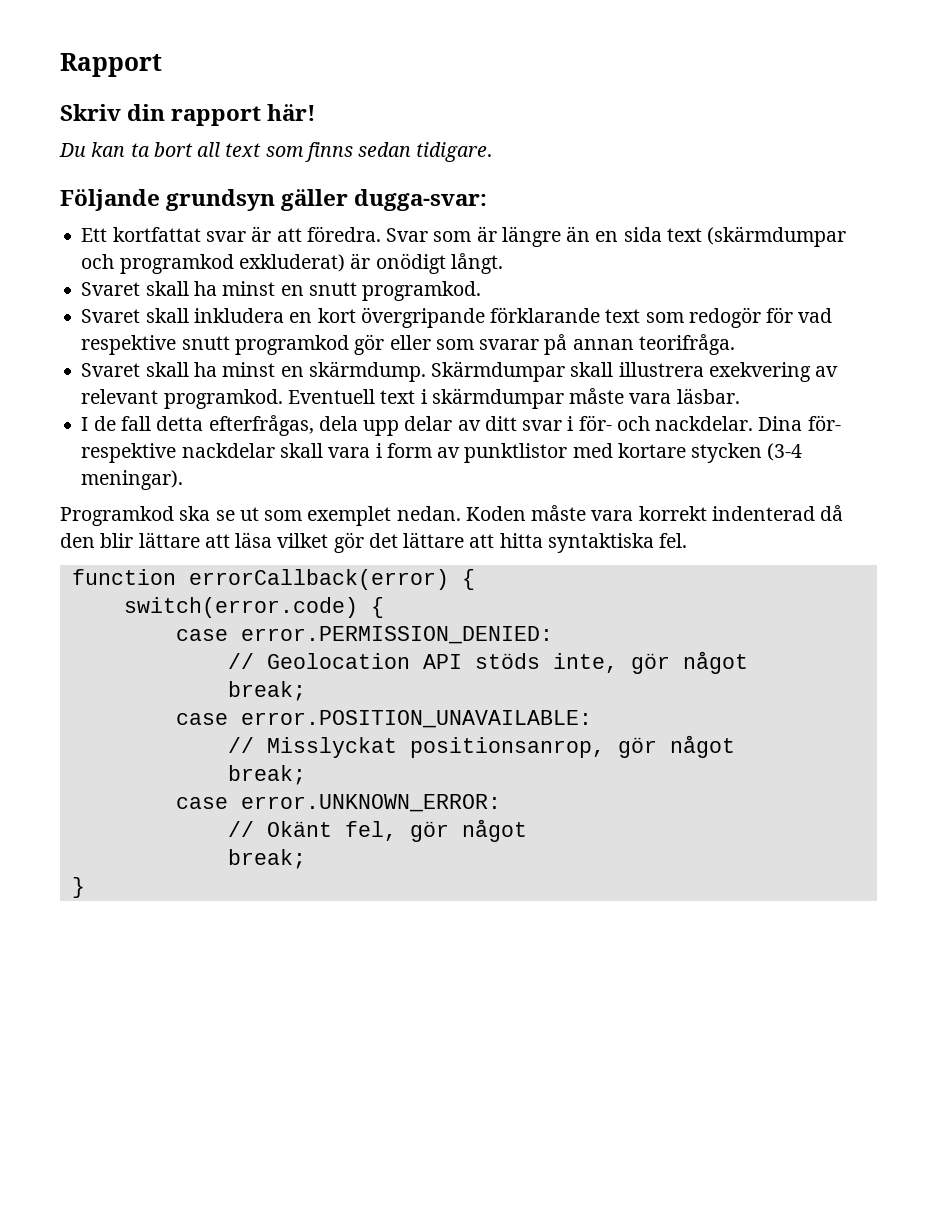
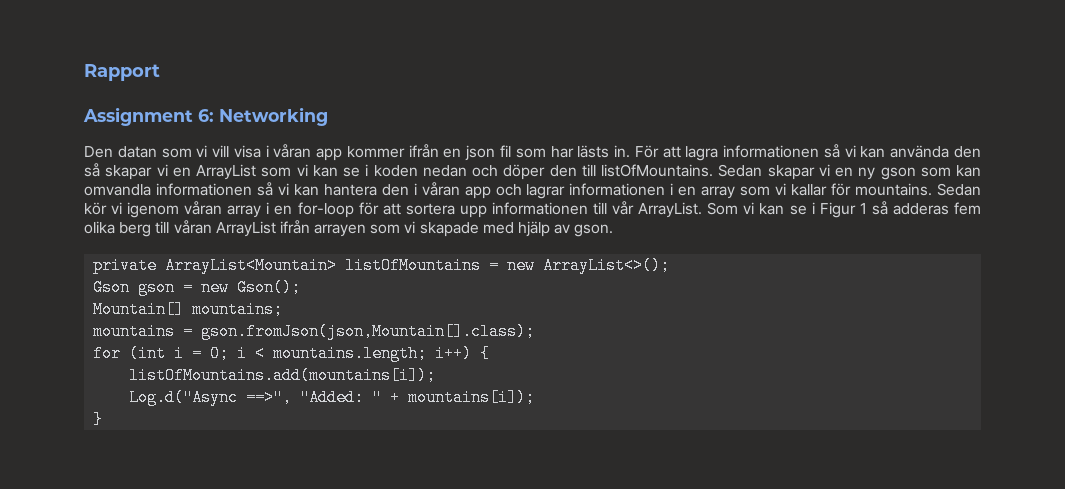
[60,104,317,126] [59,142,493,162] [60,189,488,211] [81,226,847,247] [81,253,503,274] [81,281,482,301] [81,307,833,328] [81,334,735,355] [81,361,839,382] [81,388,740,409] [81,415,841,436] [81,443,803,463] [81,470,184,490] [60,505,844,526] [60,532,688,553] [71,569,475,590] [123,597,384,618] [175,626,553,644] [227,651,748,674] [227,681,306,701] [175,710,592,728] [227,735,735,758] [227,765,306,785] [175,794,501,812] [227,819,527,842] [227,849,306,869] Skriv din rapport här! // Du kan ta bort all text som finns sedan tidigare. // Följande grundsyn gäller dugga-svar: // Ett kortfattat svar är att föredra. Svar som är längre än en sida text (skärmdumpar och programkod exkluderat) är onödigt långt. // Svaret skall ha minst en snutt programkod. // Svaret skall inkludera en kort övergripande förklarande text som redogör för vad respektive snutt programkod gör eller som svarar på annan teorifråga. // Svaret skall ha minst en skärmdump. Skärmdumpar skall illustrera exekvering av relevant programkod. Eventuell text i skärmdumpar måste vara läsbar. // I de fall detta efterfrågas, dela upp delar av ditt svar i för- och nackdelar. Dina för- respektive nackdelar skall vara i form av punktlistor med kortare stycken (3-4 meningar). // Programkod ska se ut som exemplet nedan. Koden måste vara korrekt indenterad då den blir lättare att läsa vilket gör det lättare att hitta syntaktiska fel. // function errorCallback(error) { // switch(error.code) { // case error.PERMISSION_DENIED: // // Geolocation API stöds inte, gör något // break; // case error.POSITION_UNAVAILABLE: // // Misslyckat positionsanrop, gör något // break; // case error.UNKNOWN_ERROR: // // Okänt fel, gör något // break; -> [83,107,328,126] [84,144,981,161] [84,163,981,180] [84,182,982,199] [84,201,982,218] [84,220,614,237] [93,257,671,274] [93,279,302,296] [93,301,284,318] [93,323,536,340] [93,345,491,362] [129,367,437,384] [129,389,536,406] Assignment 6: Networking // Den datan som vi vill visa i våran app kommer ifrån en json fil som har lästs in. För att lagra informationen så vi kan använda den så skapar vi en ArrayList som vi kan se i koden nedan och döper den till listOfMountains. Sedan skapar vi en ny gson som kan omvandla informationen så vi kan hantera den i våran app och lagrar informationen i en array som vi kallar för mountains. Sedan kör vi igenom våran array i en for-loop för att sortera upp informationen till vår ArrayList. Som vi kan se i Figur 1 så adderas fem olika berg till våran ArrayList ifrån arrayen som vi skapade med hjälp av gson. // private ArrayList<Mountain> listOfMountains = new ArrayList<>(); // Gson gson = new Gson(); // Mountain[] mountains; // mountains = gson.fromJson(json,Mountain[].class); // for (int i = 0; i < mountains.length; i++) { // listOfMountains.add(mountains[i]); // Log.d("Async ==>", "Added: " + mountains[i]);

